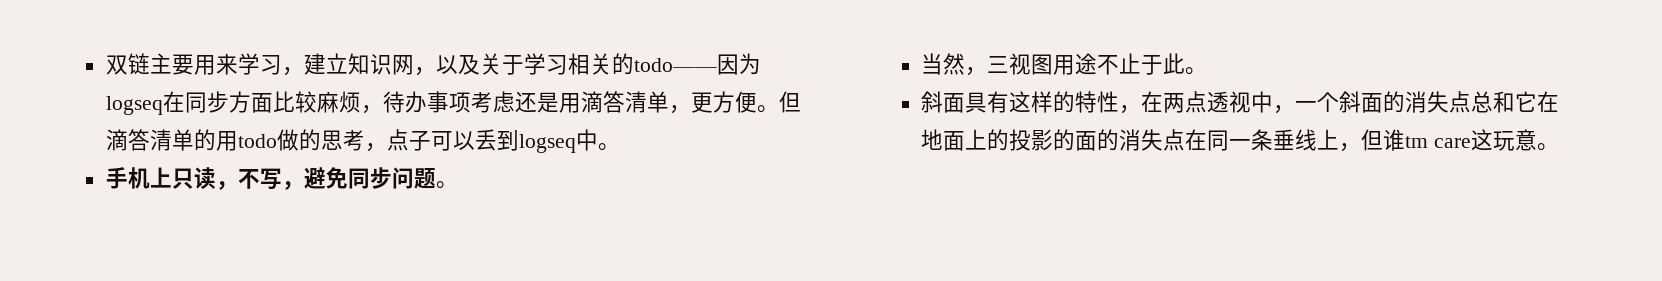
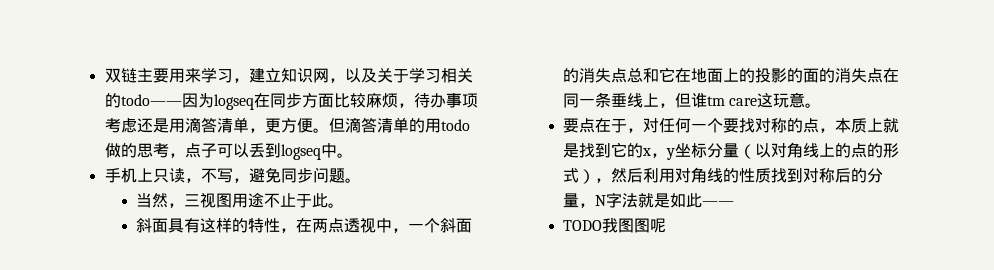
(1560, 147) none -> [563,118,900,133] [563,142,900,160] [563,167,884,184] [563,192,735,208] [563,218,667,233] // 要点在于，对任何一个要找对称的点，本质上就是找到它的x，y坐标分量（以对角线上的点的形式），然后利用对角线的性质找到对称后的分量，N字法就是如此—— // TODO我图图呢

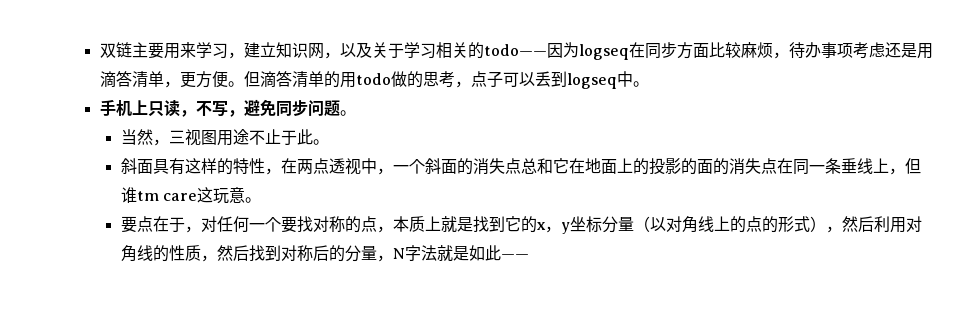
(772, 175) none -> [200,245,249,262] ，然后
[563,218,667,233] // TODO我图图呢 -> (529, 256) none

